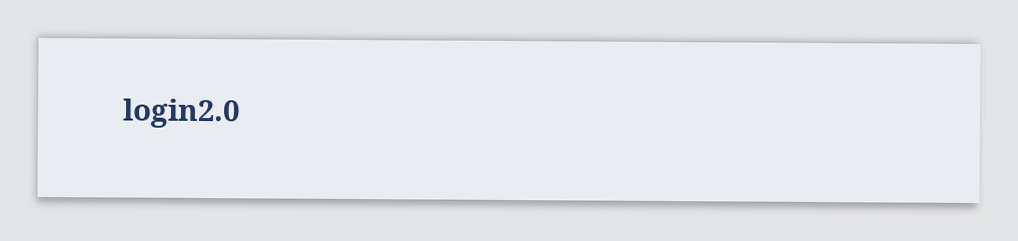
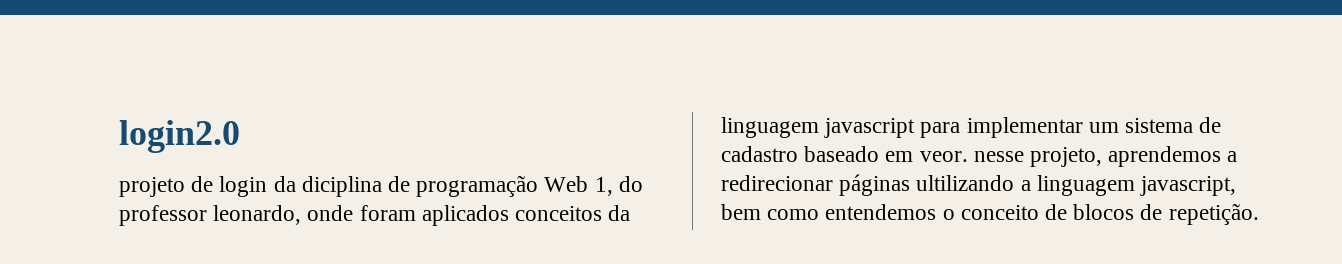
(240, 113) none -> [119,175,643,197] [119,205,631,226] [721,117,1222,138] [721,146,1238,167] [721,174,1237,196] [721,203,1259,225] // projeto de login da diciplina de programação Web 1, do professor leonardo, onde foram aplicados conceitos da linguagem javascript para implementar um sistema de cadastro baseado em veor. nesse projeto, aprendemos a redirecionar páginas ultilizando a linguagem javascript, bem como entendemos o conceito de blocos de repetição.

